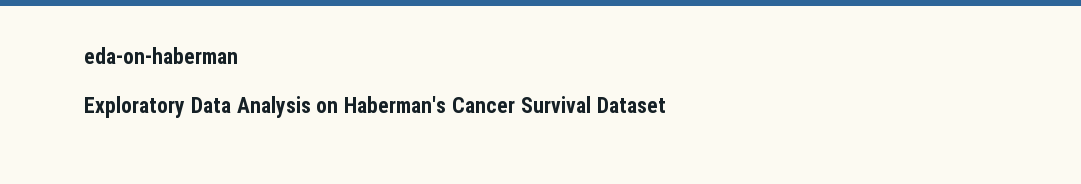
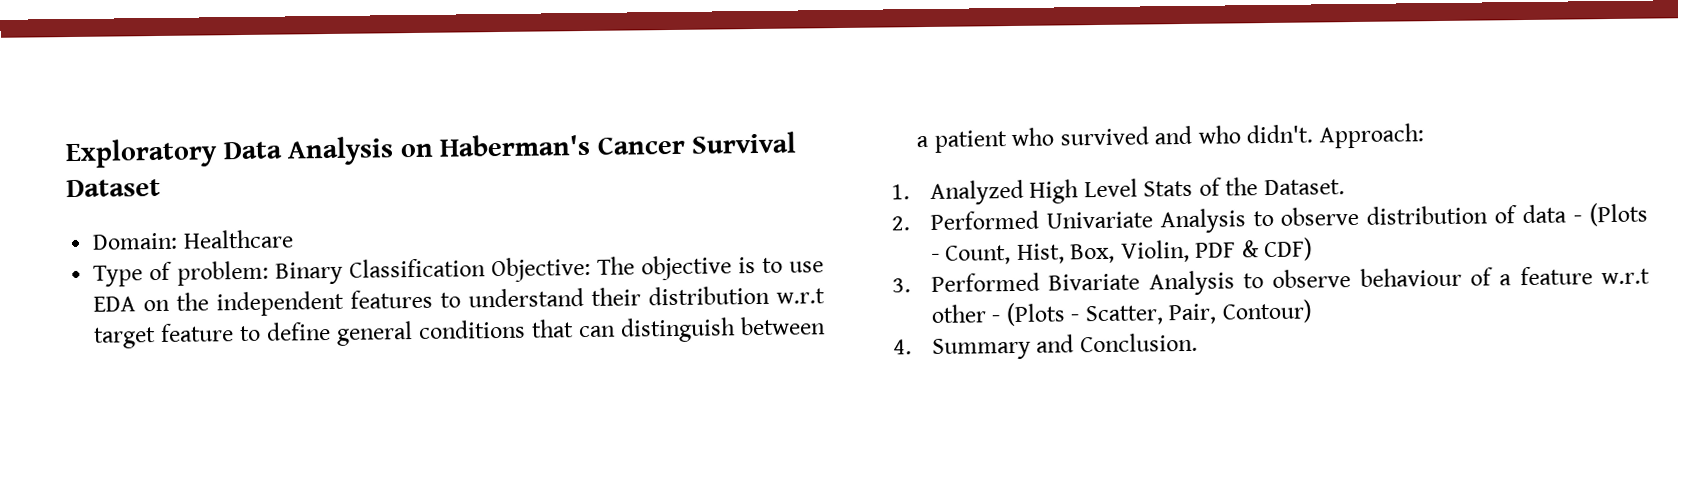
[84,47,238,64] eda-on-haberman // -> (65, 153) none
(666, 105) none -> [92,229,294,250] [93,255,824,287] [93,285,825,317] [93,316,826,349] [916,123,1424,153] [891,177,1345,205] [891,202,1648,234] [930,237,1314,265] [892,266,1650,296] [930,299,1312,327] [893,332,1198,360] // Domain: Healthcare // Type of problem: Binary Classification Objective: The objective is to use EDA on the independent features to understand their distribution w.r.t target feature to define general conditions that can distinguish between a patient who survived and who didn't. Approach: // 1. Analyzed High Level Stats of the Dataset. // 2. Performed Univariate Analysis to observe distribution of data - (Plots - Count, Hist, Box, Violin, PDF & CDF) // 3. Performed Bivariate Analysis to observe behaviour of a feature w.r.t other - (Plots - Scatter, Pair, Contour) // 4. Summary and Conclusion.

